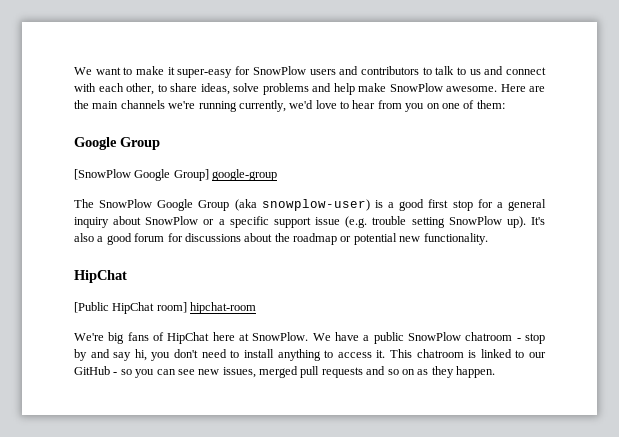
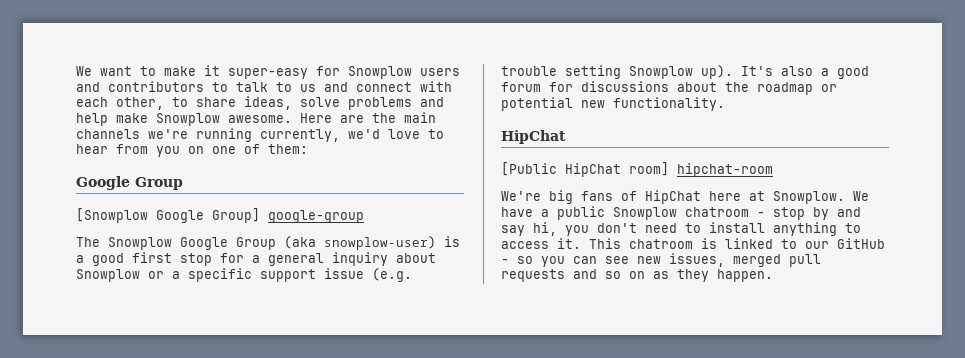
[252,66,306,75] SnowPlow -> [348,66,412,79] Snowplow
[389,83,443,92] SnowPlow -> [156,113,220,126] Snowplow
[74,169,131,180] [SnowPlow -> [76,208,148,223] [Snowplow
[99,199,153,208] SnowPlow -> [108,237,172,250] Snowplow
[145,216,199,225] SnowPlow -> [76,269,140,282] Snowplow
[448,216,502,225] SnowPlow -> [629,66,693,79] Snowplow
[252,332,309,341] SnowPlow. -> [773,191,845,204] Snowplow.
[407,332,461,341] SnowPlow -> [613,207,677,220] Snowplow

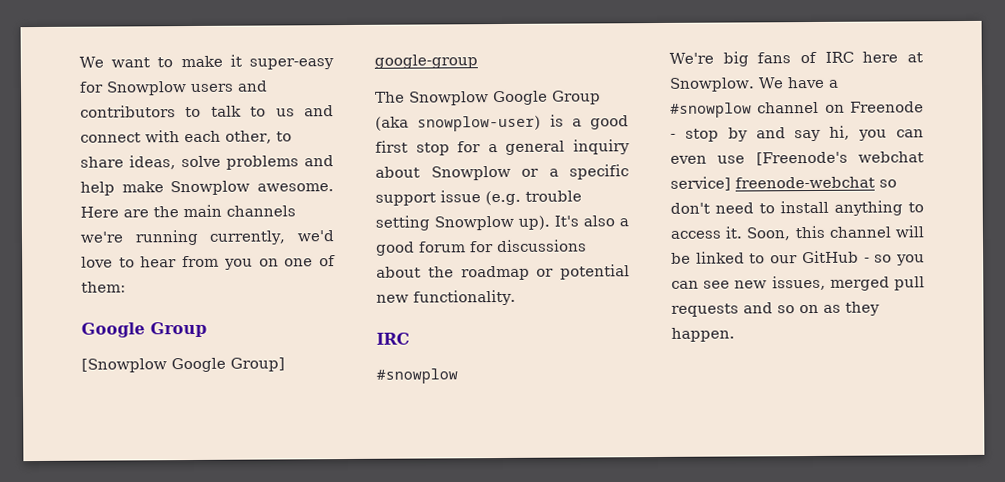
[501,130,566,144] [501,162,773,177] HipChat // [Public HipChat room] hipchat-room -> [376,332,410,345] [376,368,458,384] IRC // #snowplow
[645,190,701,204] HipChat -> [824,51,854,63] IRC
[557,206,749,220] public Snowplow chatroom -> [670,101,924,118] #snowplow channel on Freenode
(589, 230) none -> [896,129,924,138] [670,151,924,166] [670,176,897,191] can even use [Freenode's webchat service] freenode-webchat so
[589,238,717,249] This chatroom is -> [746,225,924,241] [671,252,691,264] Soon, this channel will be

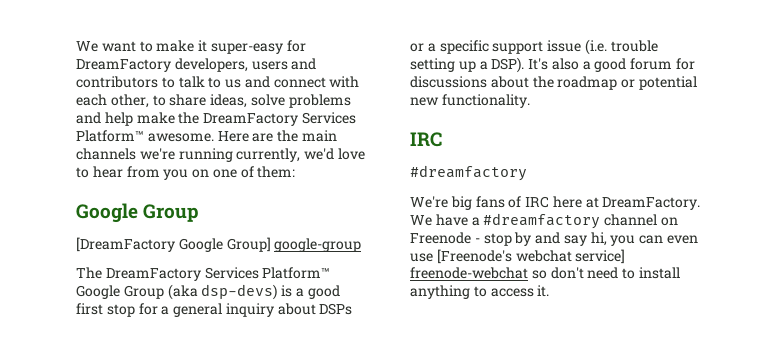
[106,81,187,96] Snowplow -> [76,58,248,72] DreamFactory developers,
[170,180,251,196] Snowplow -> [178,112,356,126] [76,130,144,142] the DreamFactory Services Platform™
[81,358,167,373] [Snowplow -> [76,237,175,252] [DreamFactory
[409,91,489,106] Snowplow -> [105,267,331,281] DreamFactory Services Platform™
[417,115,542,132] snowplow-user) -> [201,284,278,300] dsp-devs)
[430,165,511,181] Snowplow -> [319,303,353,315] DSPs
[485,190,521,206] (e.g. -> [584,39,607,55] (i.e.
[434,215,550,231] Snowplow up). -> [458,57,525,73] up a DSP).
[376,368,458,384] #snowplow -> [410,165,527,181] #dreamfactory
[669,77,755,92] Snowplow. -> [602,197,701,210] DreamFactory.
[670,102,752,118] #snowplow -> [483,213,601,229] #dreamfactory
[746,225,924,241] [671,250,925,266] [671,275,925,291] [671,301,880,317] [671,327,735,342] Soon, this channel will be linked to our GitHub - so you can see new issues, merged pull requests and so on as they happen. -> (550, 291) none

